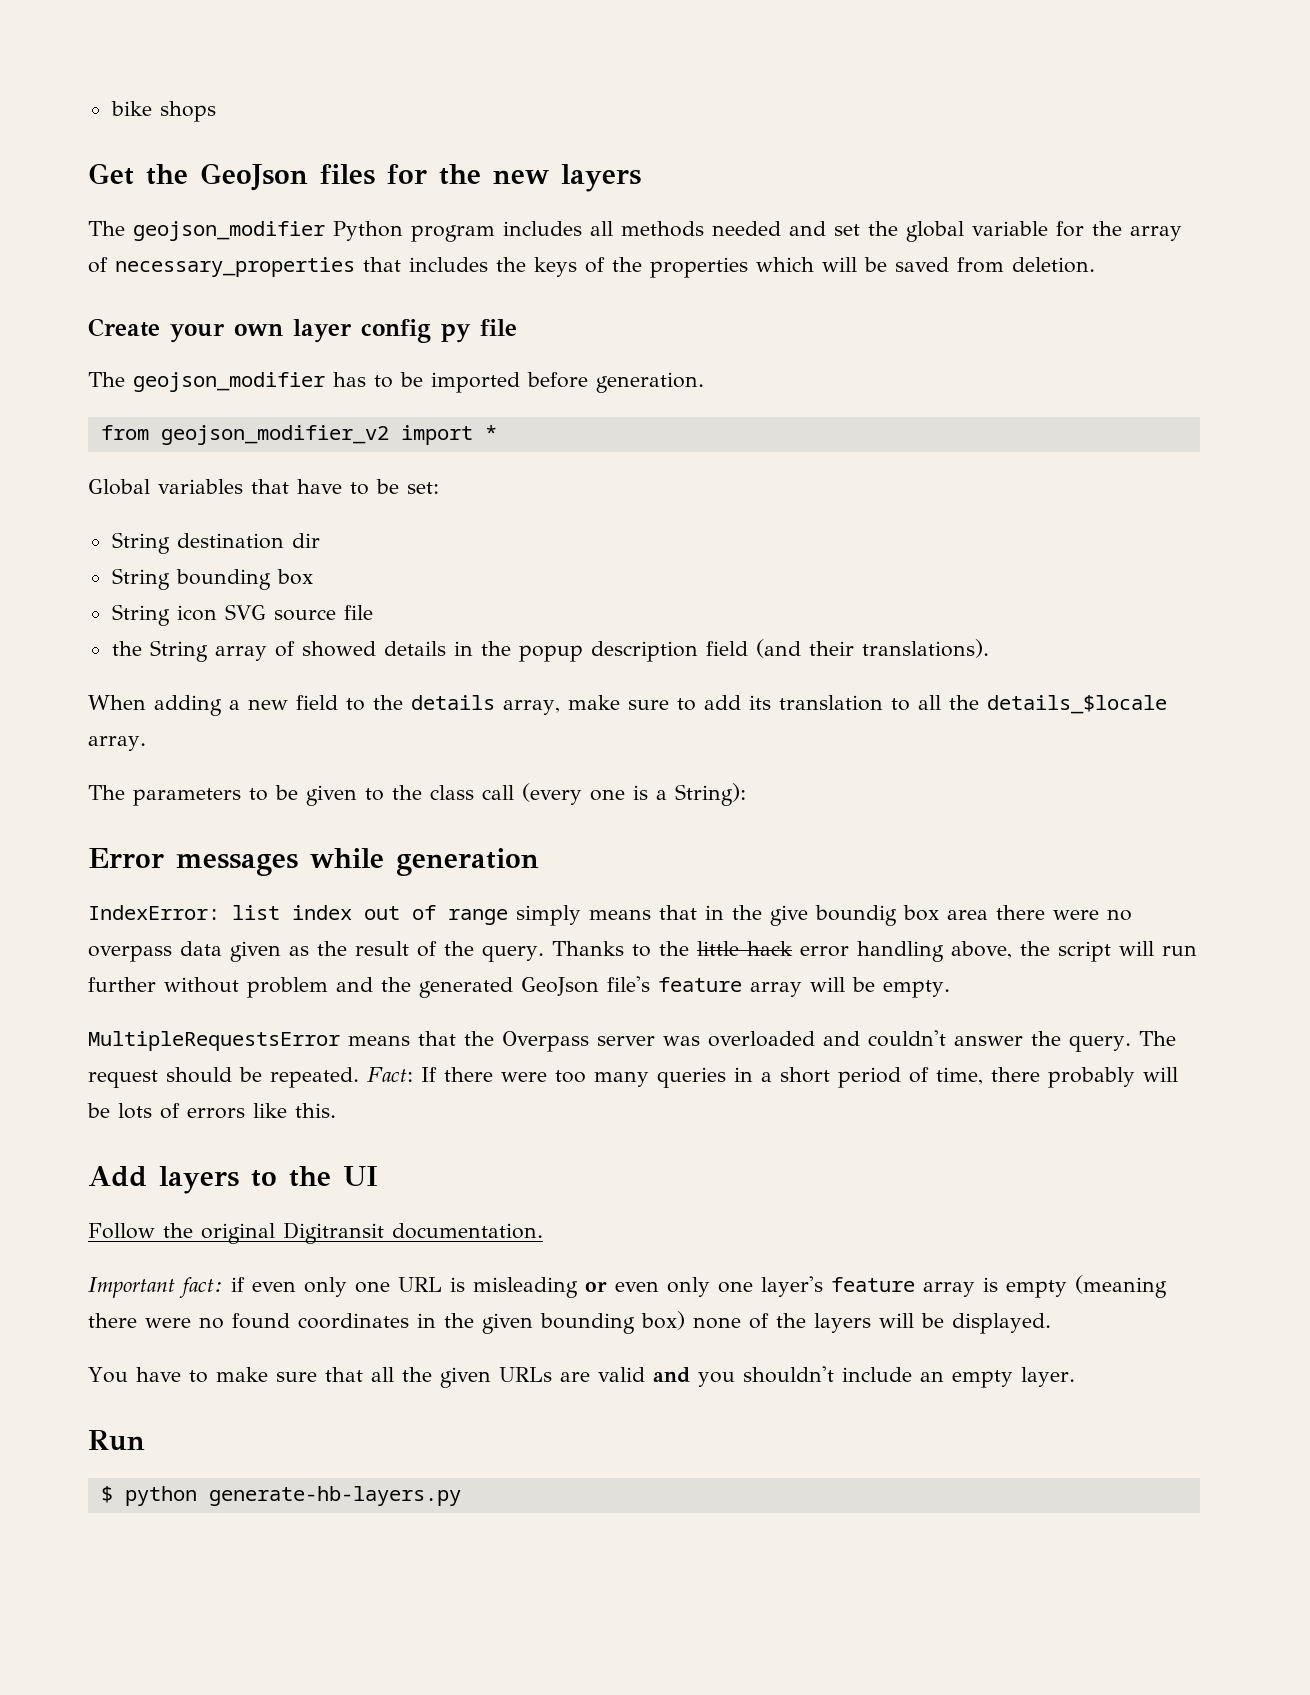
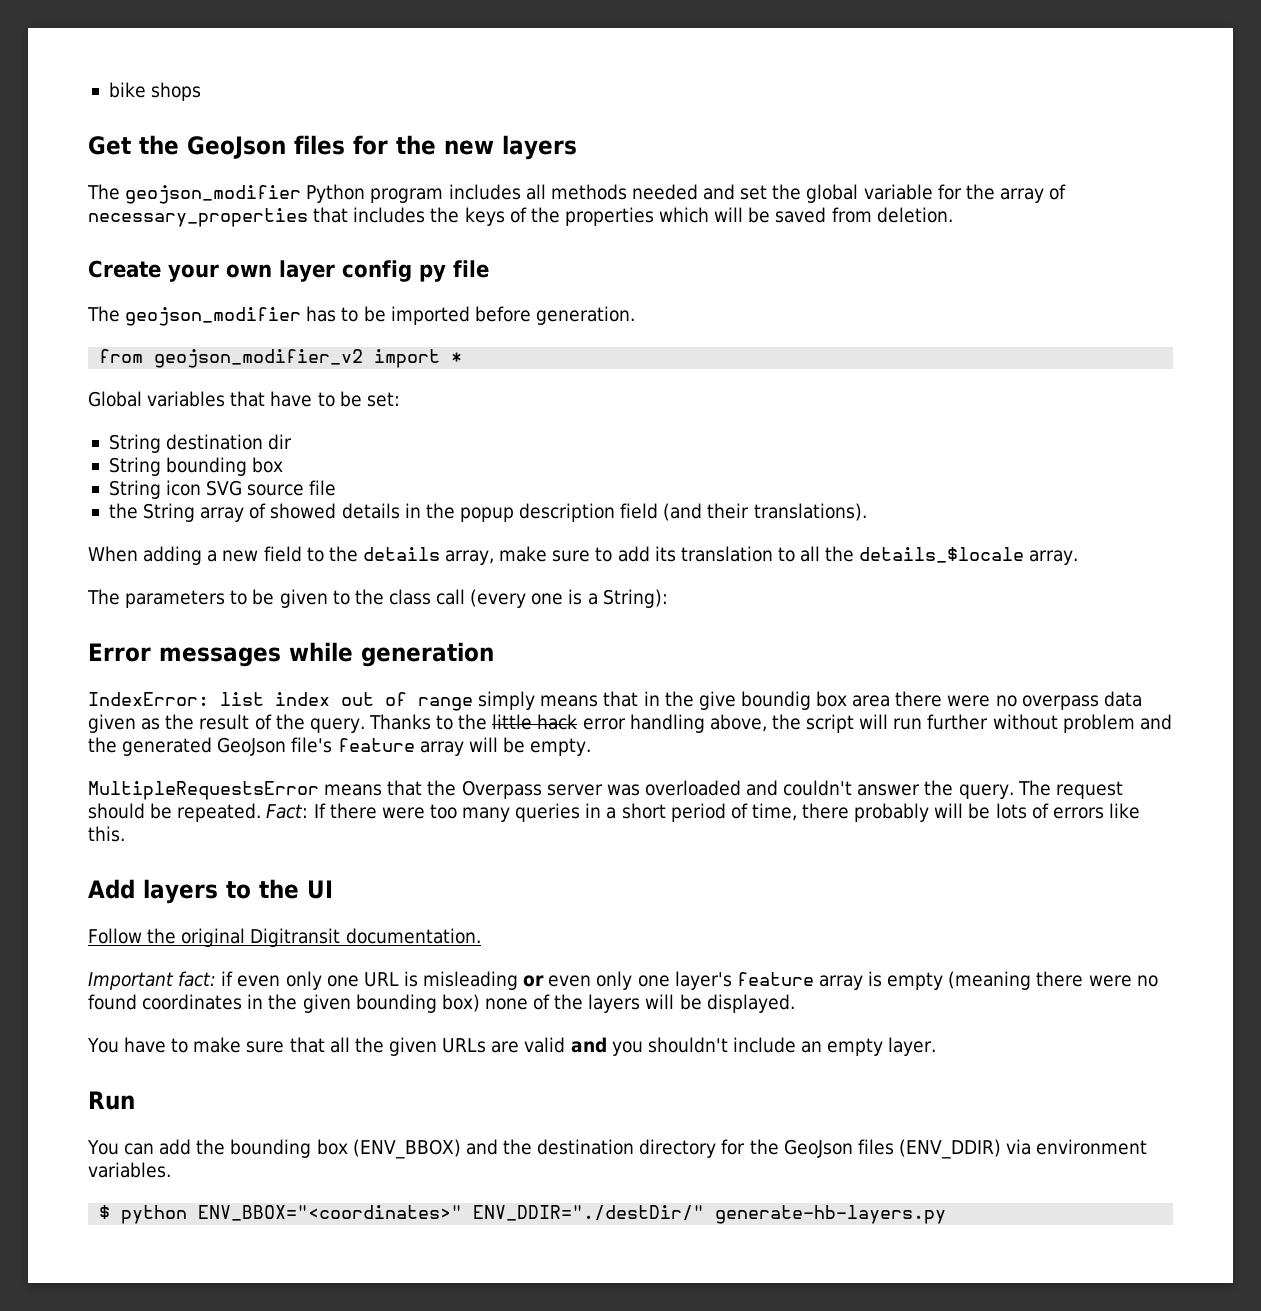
(145, 1440) none -> [87,1139,1148,1159] [88,1162,171,1178] // You can add the bounding box (ENV_BBOX) and the destination directory for the GeoJson files (ENV_DDIR) via environment variables.
(197, 1496) none -> [198,1205,705,1221] ENV_BBOX="<coordinates>" ENV_DDIR="./destDir/"

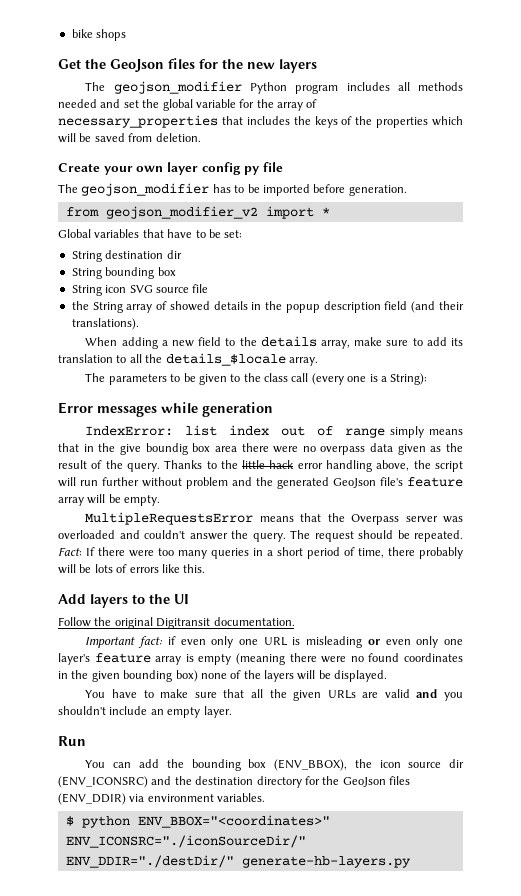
[352,1139,461,1159] (ENV_BBOX) -> [273,759,464,771] [58,776,148,788] (ENV_BBOX), the icon source dir (ENV_ICONSRC)
(463, 1213) none -> [65,835,306,848] ENV_ICONSRC="./iconSourceDir/"

